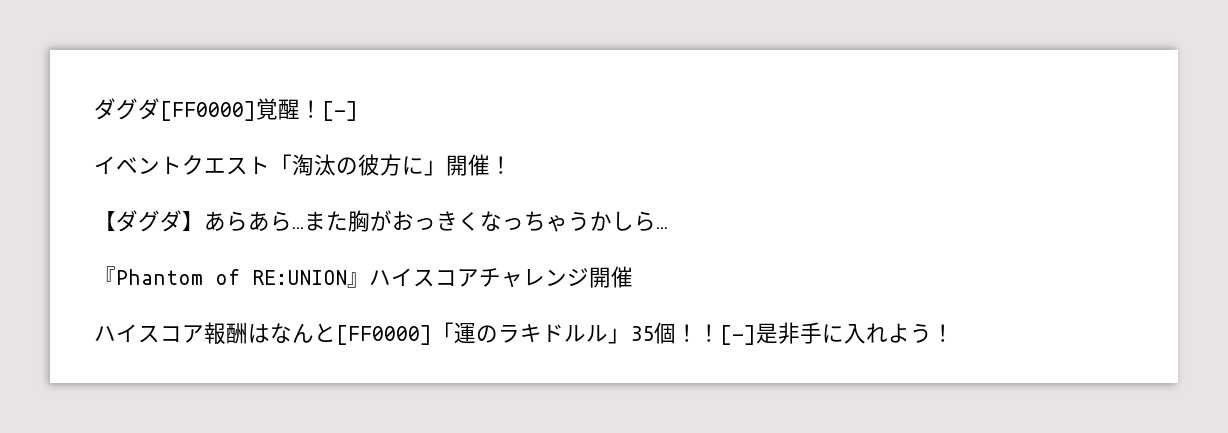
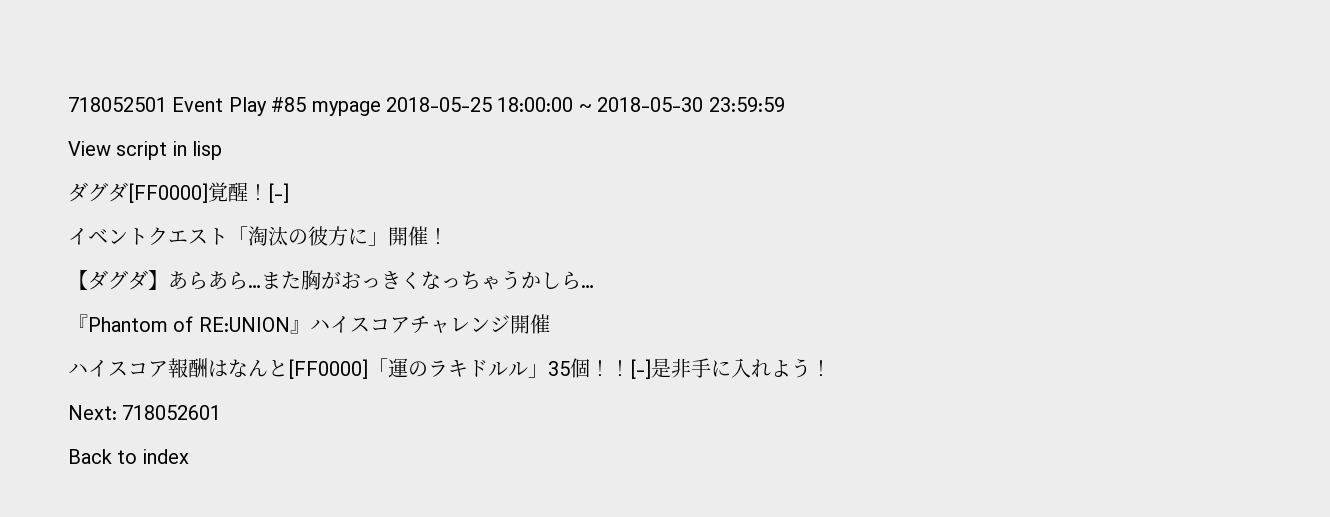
(94, 109) none -> [68,97,785,116] [68,141,223,160] 718052501 Event Play #85 mypage 2018-05-25 18:00:00 ~ 2018-05-30 23:59:59 // View script in lisp //
(954, 333) none -> [68,405,222,420] [68,449,189,464] // Next: 718052601 // Back to index

